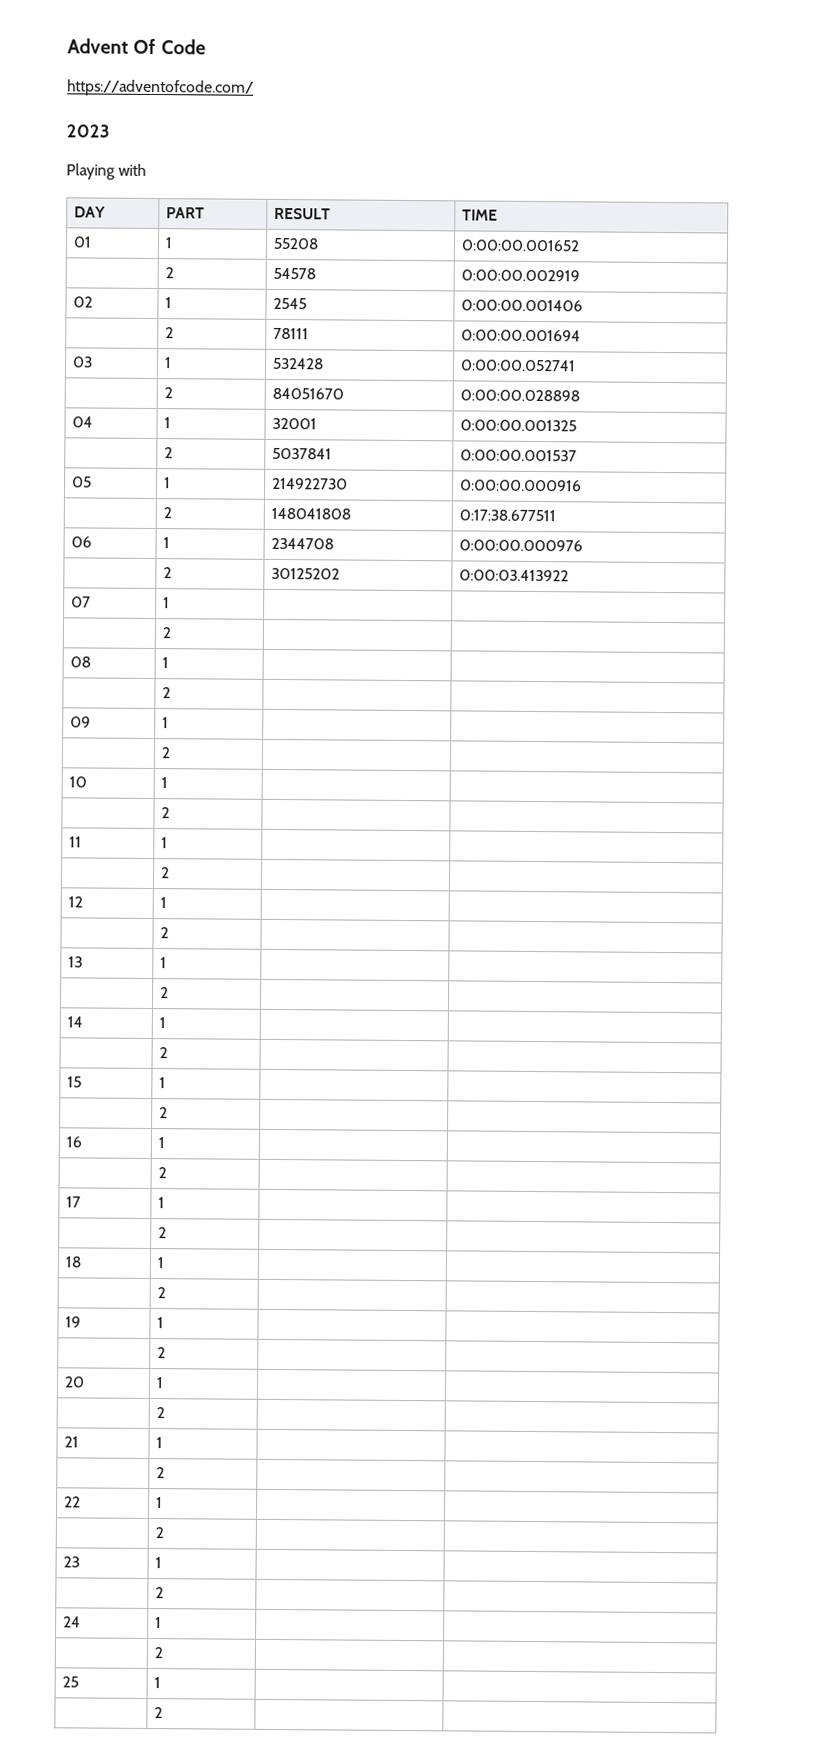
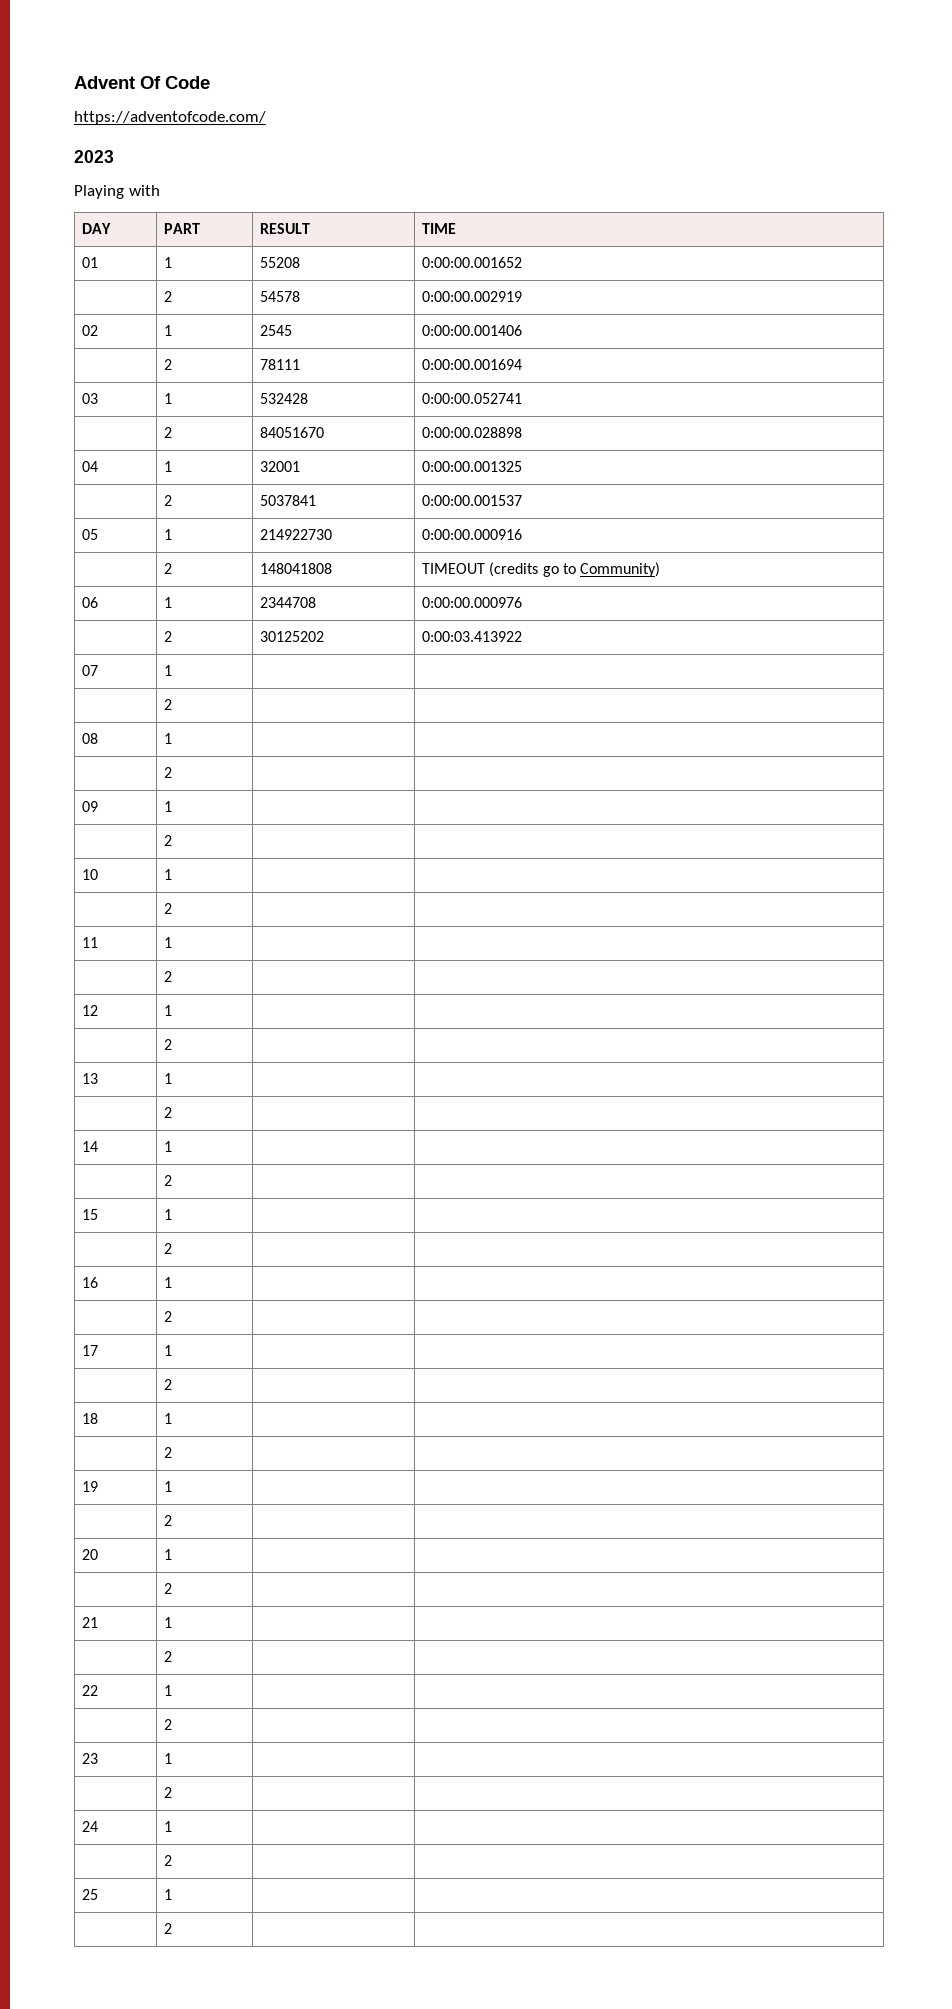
[459,509,557,522] 0:17:38.677511 -> [422,562,661,577] TIMEOUT (credits go to Community)

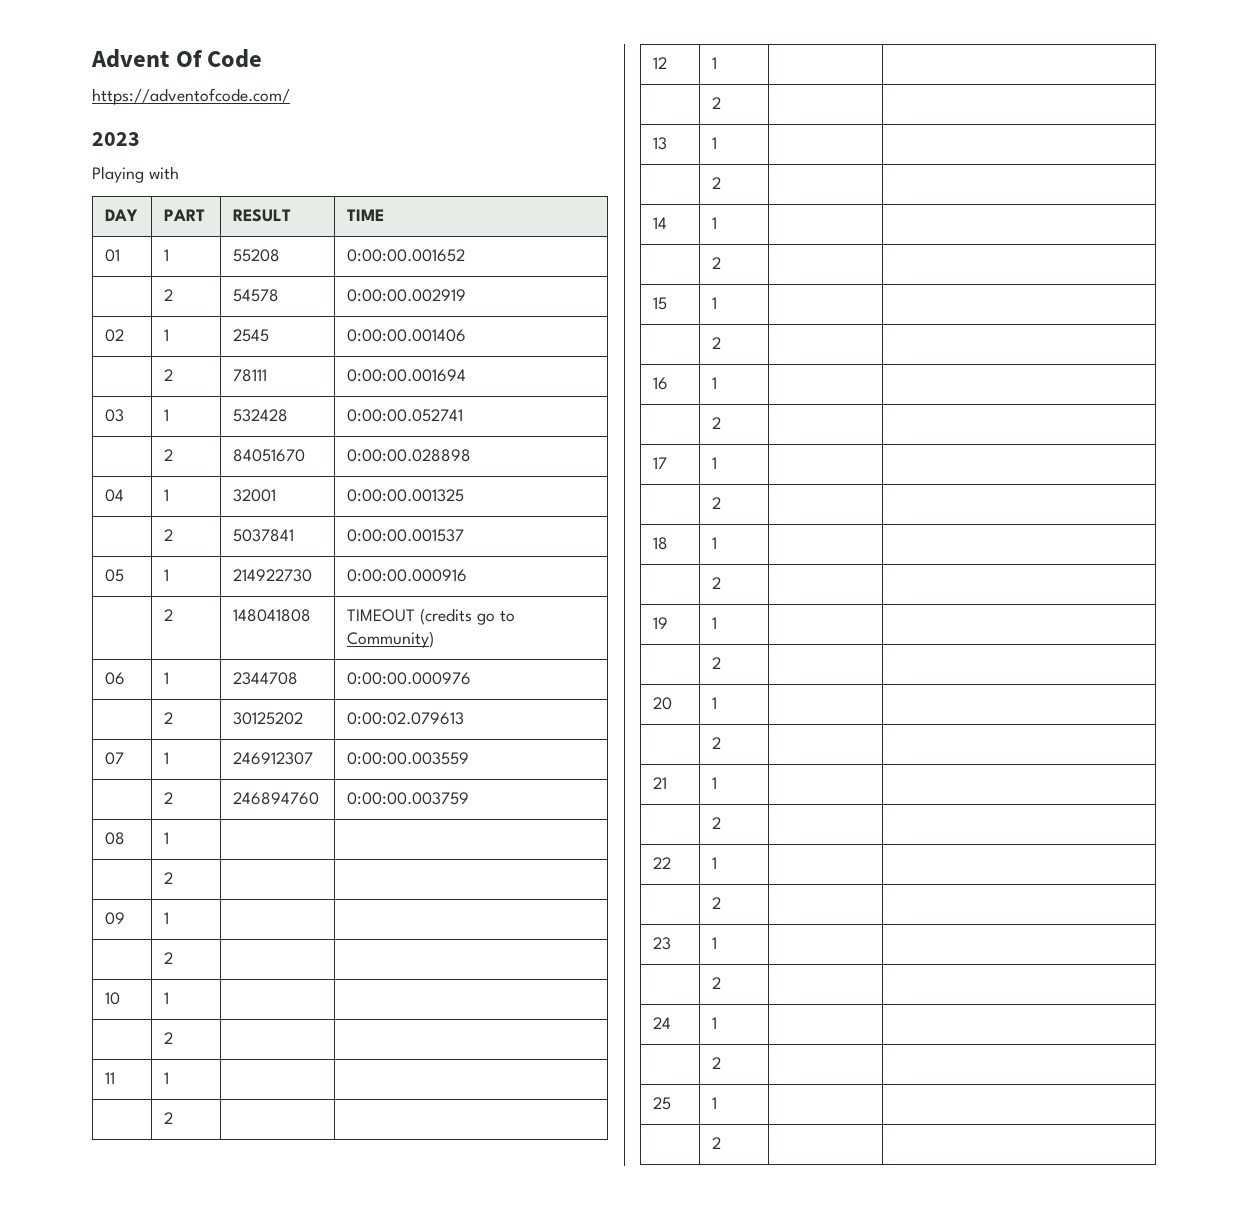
[422,631,523,642] 0:00:03.413922 -> [347,712,465,725] 0:00:02.079613
[164,699,173,710] | // | 2 | | -> [233,752,314,765] [347,752,470,765] [164,792,174,804] [233,792,320,805] [347,792,470,805] 246912307 | 0:00:00.003559 // | 2 | 246894760 | 0:00:00.003759

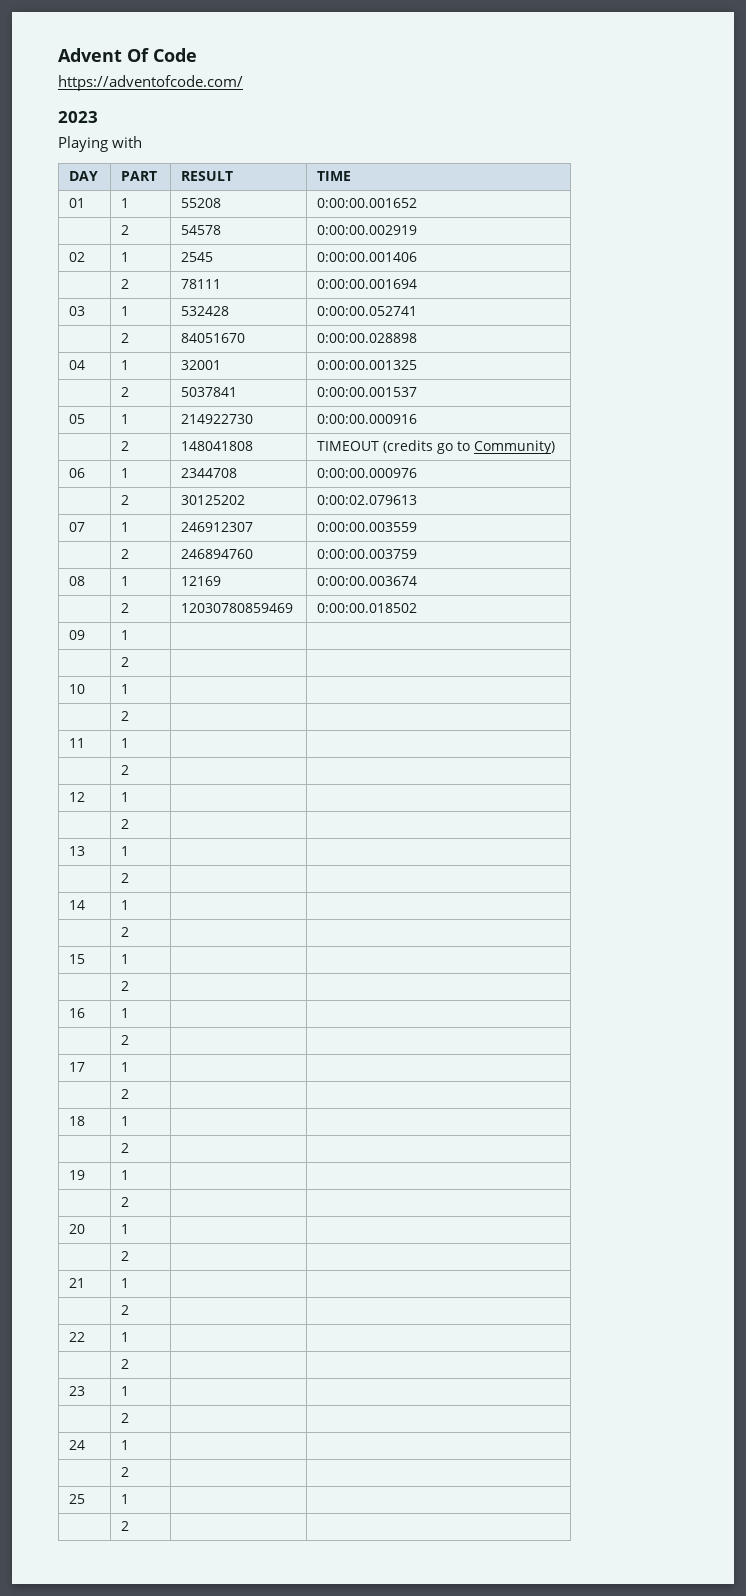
[164,872,174,884] | // | 2 | | -> [181,576,222,586] [317,576,418,586] [121,603,130,613] [181,603,294,613] [317,603,418,613] 12169 | 0:00:00.003674 // | 2 | 12030780859469 | 0:00:00.018502

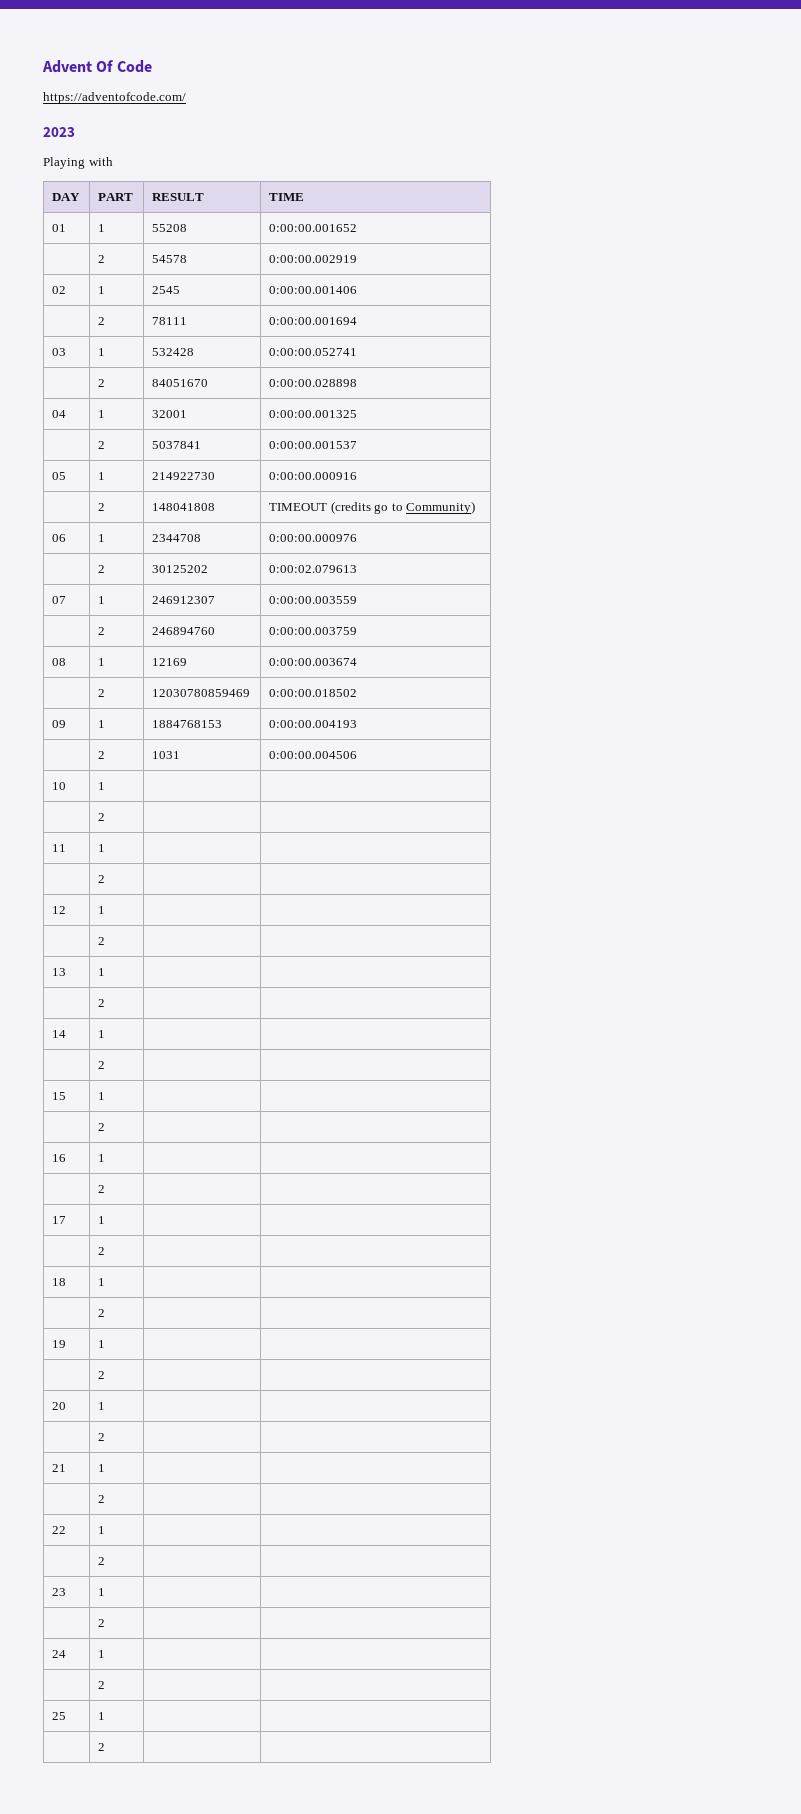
[121,657,130,667] | // | 2 | | -> [152,720,223,728] [269,720,358,728] [98,751,106,759] [152,751,181,759] [269,751,358,759] 1884768153 | 0:00:00.004193 // | 2 | 1031 | 0:00:00.004506

